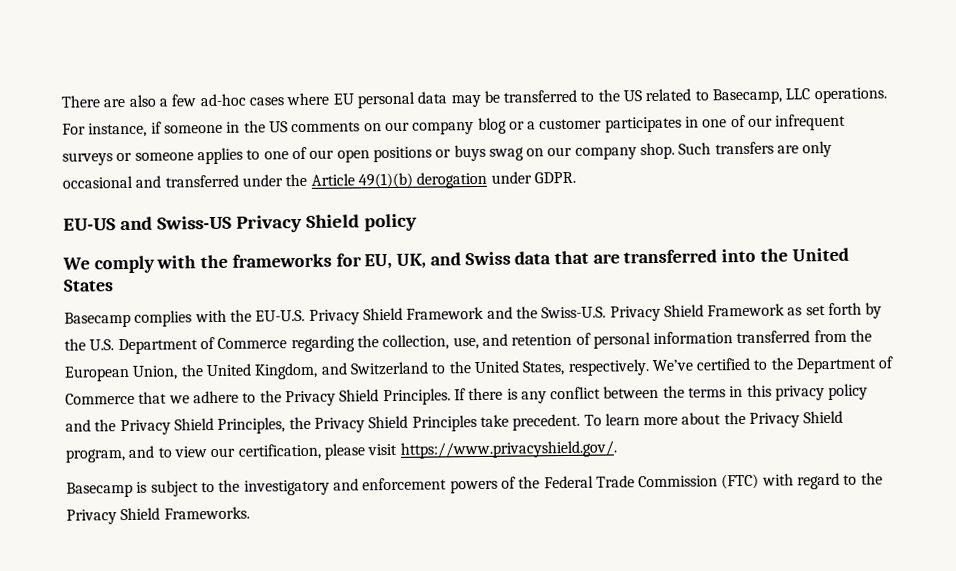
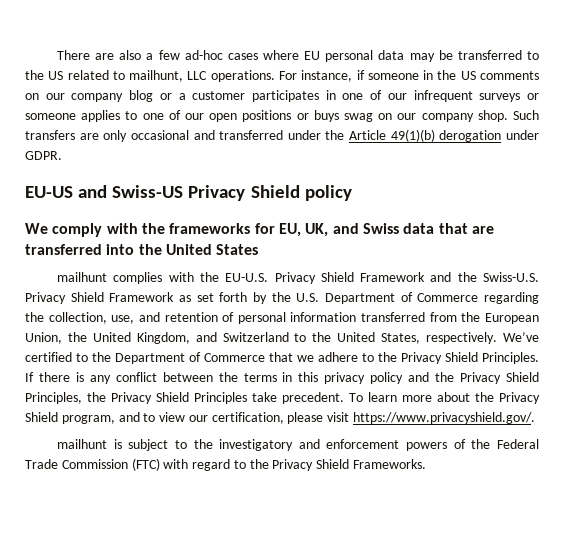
[712,88,783,105] Basecamp, -> [129,70,184,82] mailhunt,
[64,311,131,328] Basecamp -> [57,272,108,282] mailhunt
[66,481,133,498] Basecamp -> [57,439,108,449] mailhunt

